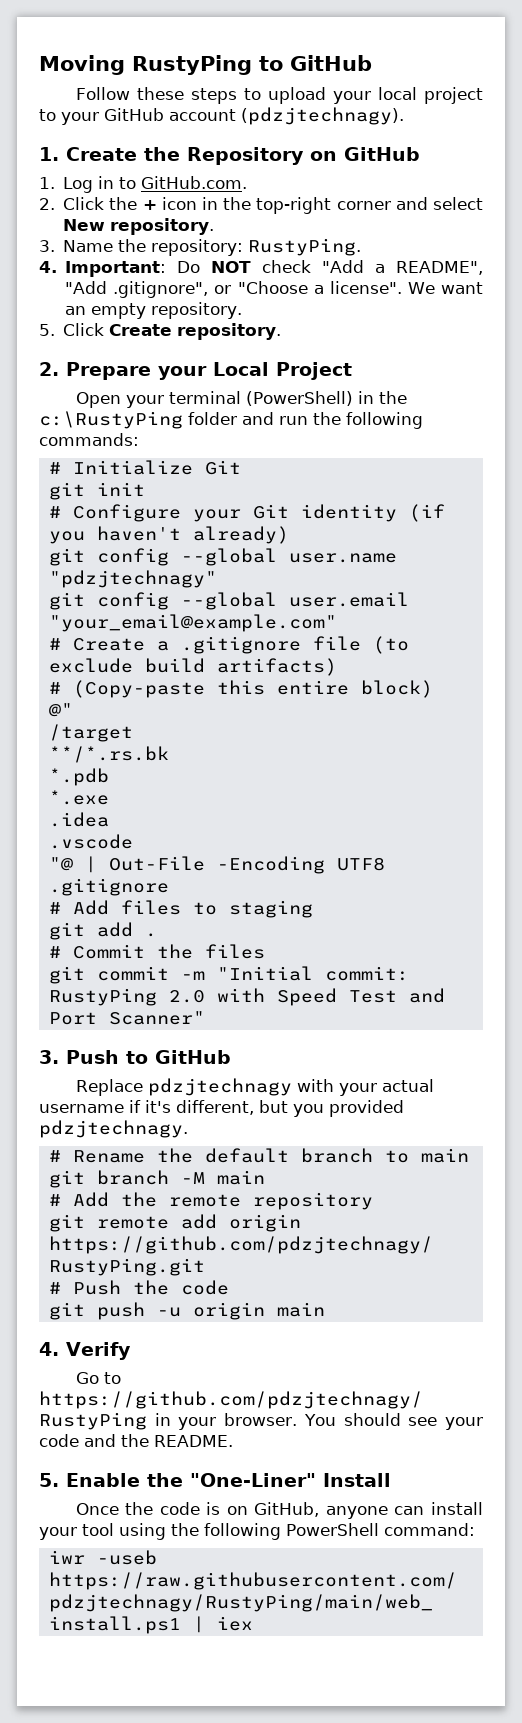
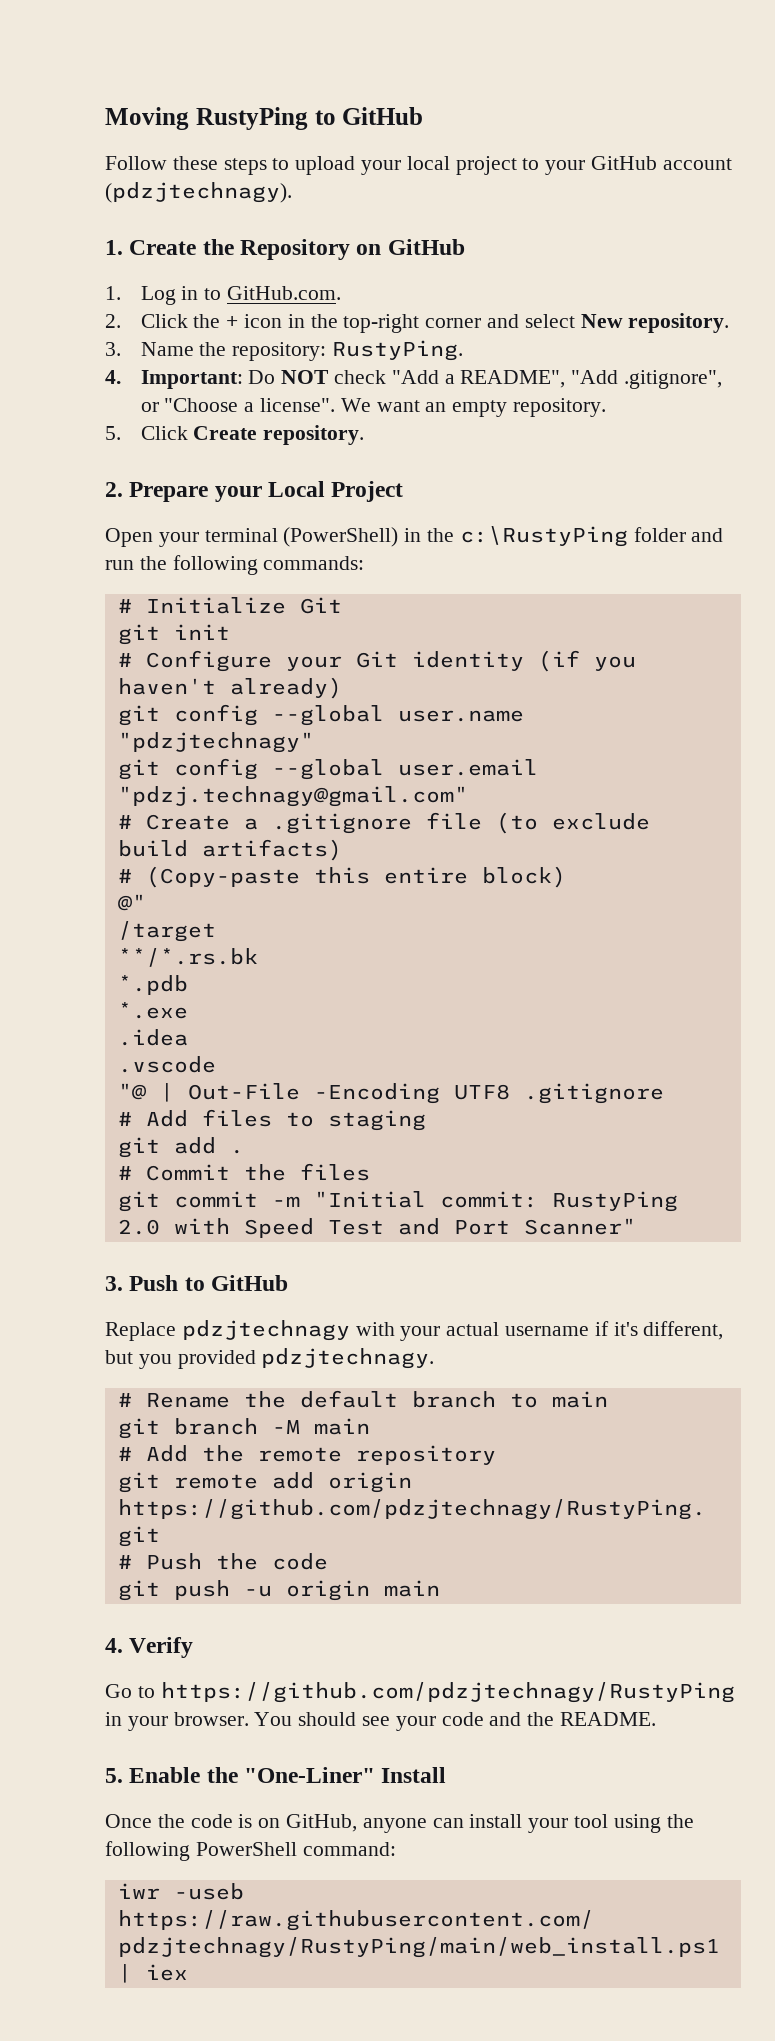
[48,614,337,632] "your_email@example.com" -> [117,786,468,807] "pdzj.technagy@gmail.com"

